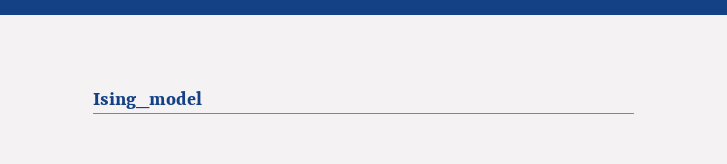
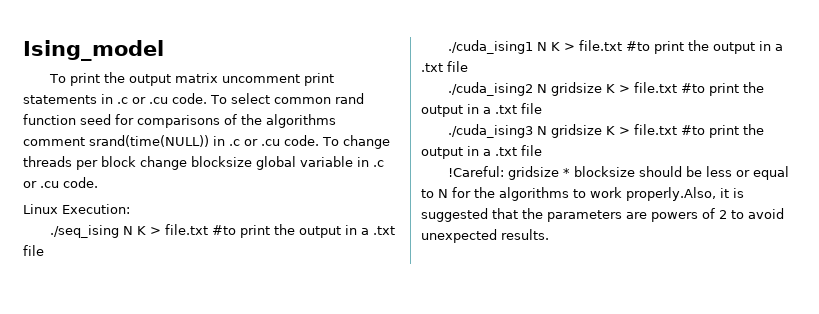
(202, 100) none -> [48,72,334,86] [23,93,364,104] [23,114,336,128] [23,135,390,149] [23,156,384,170] [23,177,98,188] [23,204,130,214] [49,224,395,238] [23,245,44,256] [447,40,783,54] [421,61,468,72] [447,82,764,96] [421,103,542,117] [447,124,764,138] [421,145,542,159] [447,166,789,180] [421,187,744,201] [421,208,784,222] [421,229,549,243] // To print the output matrix uncomment print statements in .c or .cu code. To select common rand function seed for comparisons of the algorithms comment srand(time(NULL)) in .c or .cu code. To change threads per block change blocksize global variable in .c or .cu code. // Linux Execution: // ./seq_ising N K > file.txt #to print the output in a .txt file // ./cuda_ising1 N K > file.txt #to print the output in a .txt file // ./cuda_ising2 N gridsize K > file.txt #to print the output in a .txt file // ./cuda_ising3 N gridsize K > file.txt #to print the output in a .txt file // !Careful: gridsize * blocksize should be less or equal to N for the algorithms to work properly.Also, it is suggested that the parameters are powers of 2 to avoid unexpected results.

